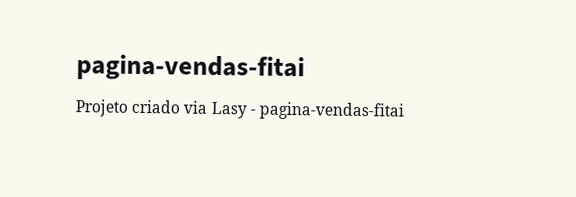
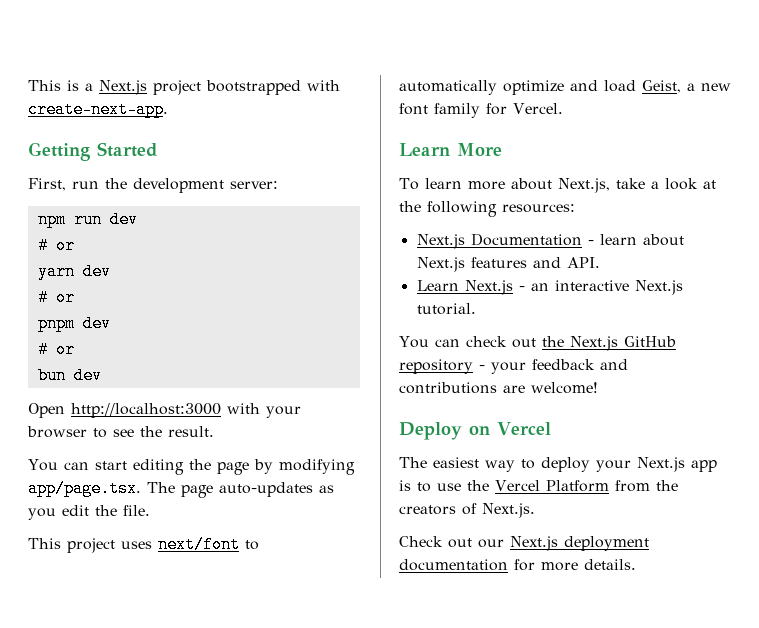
[76,54,305,83] [75,99,404,121] pagina-vendas-fitai // Projeto criado via Lasy - pagina-vendas-fitai -> [28,80,340,95] [28,101,168,118] [28,142,158,161] [28,178,278,193] [37,211,138,228] [37,237,75,254] [37,263,111,280] [37,289,75,306] [37,315,111,332] [37,341,75,358] [37,367,102,384] [28,403,301,418] [27,426,214,438] [28,459,355,475] [28,480,334,498] [28,505,150,520] [28,536,259,553] [399,80,731,95] [399,103,563,118] [399,143,502,156] [399,178,716,193] [399,201,575,217] [416,233,684,249] [416,257,600,272] [416,280,683,295] [416,303,476,315] [399,336,676,351] [399,359,628,374] [399,382,598,394] [399,422,551,440] [399,457,717,472] [399,480,678,492] [399,503,535,518] [399,536,649,551] [399,559,636,571] This is a Next.js project bootstrapped with create-next-app. // Getting Started // First, run the development server: // npm run dev // # or // yarn dev // # or // pnpm dev // # or // bun dev // Open http://localhost:3000 with your browser to see the result. // You can start editing the page by modifying app/page.tsx. The page auto-updates as you edit the file. // This project uses next/font to automatically optimize and load Geist, a new font family for Vercel. // Learn More // To learn more about Next.js, take a look at the following resources: // Next.js Documentation - learn about Next.js features and API. // Learn Next.js - an interactive Next.js tutorial. // You can check out the Next.js GitHub repository - your feedback and contributions are welcome! // Deploy on Vercel // The easiest way to deploy your Next.js app is to use the Vercel Platform from the creators of Next.js. // Check out our Next.js deployment documentation for more details.

